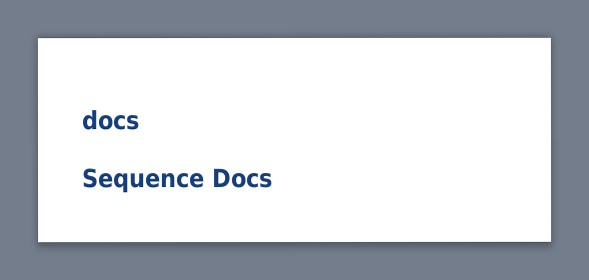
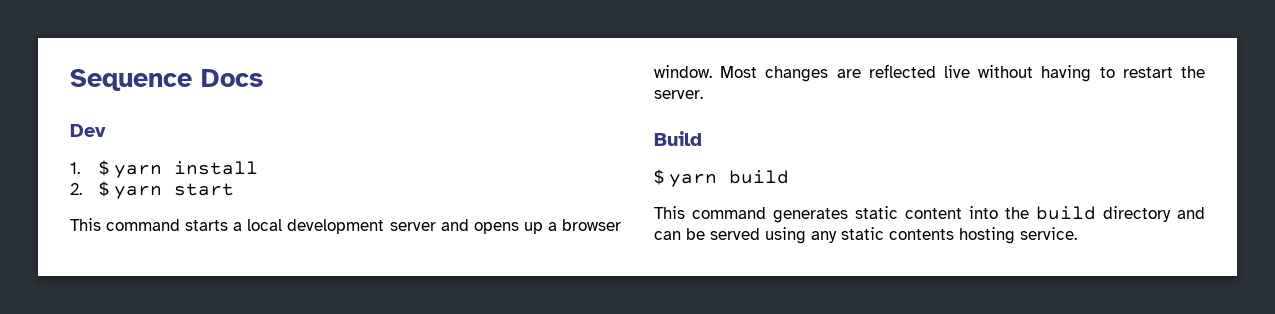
[81,110,139,131] docs // -> (70, 80) none
(273, 178) none -> [70,124,106,137] [70,160,259,178] [70,181,235,199] [70,218,621,234] [654,64,1205,82] [654,90,703,99] [654,131,702,146] [654,169,789,187] [654,206,1205,223] [654,227,1077,244] // Dev // 1. $ yarn install // 2. $ yarn start // This command starts a local development server and opens up a browser window. Most changes are reflected live without having to restart the server. // Build // $ yarn build // This command generates static content into the build directory and can be served using any static contents hosting service.

